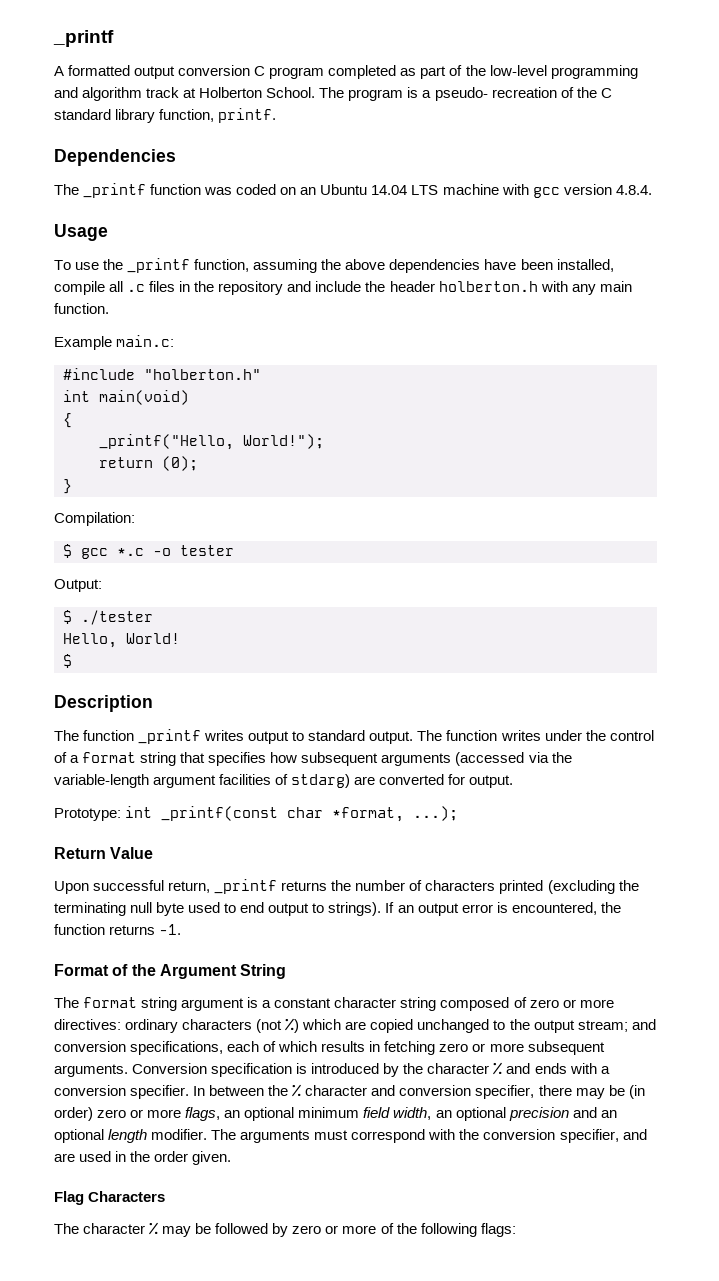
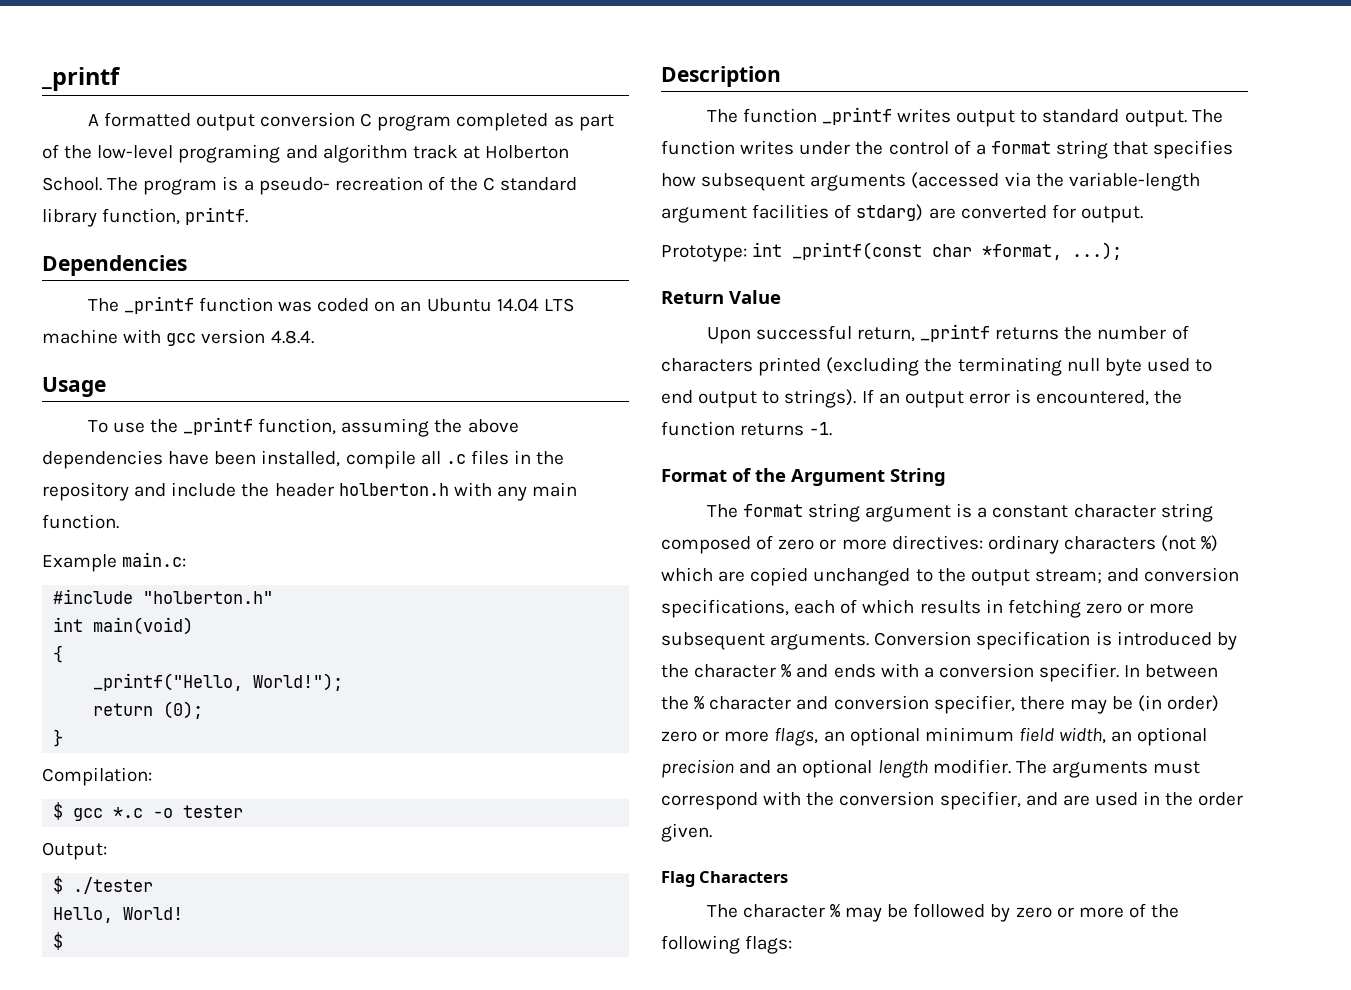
[550,65,638,79] programming -> [178,144,281,163] programing

